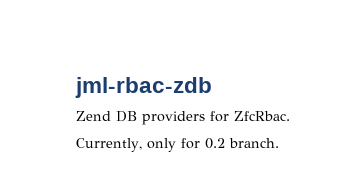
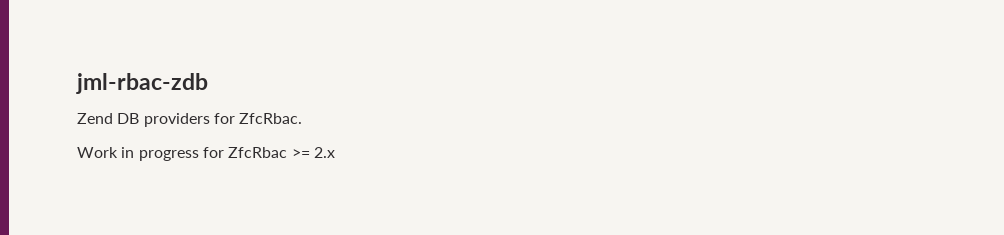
[76,138,279,152] Currently, only for 0.2 branch. -> [77,147,335,161] Work in progress for ZfcRbac >= 2.x

